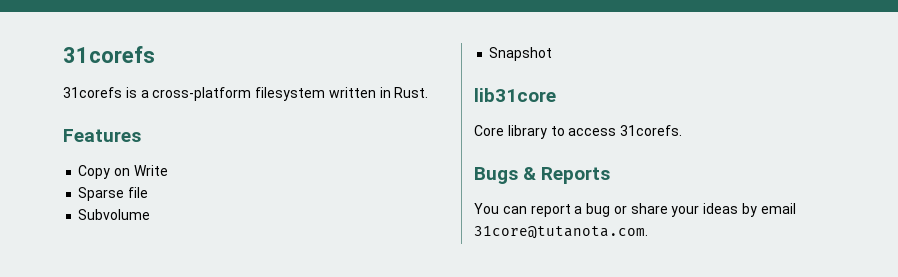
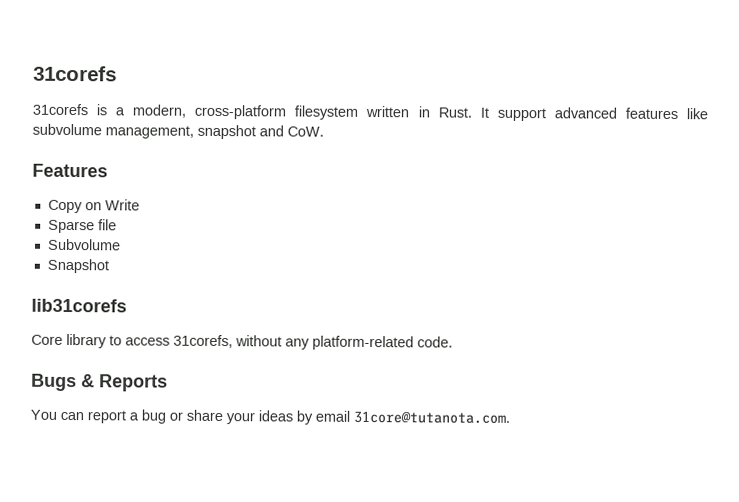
(149, 94) none -> [132,104,187,118] modern,
(429, 92) none -> [479,107,709,122] [32,123,324,140] It support advanced features like subvolume management, snapshot and CoW.
[474,88,556,102] lib31core -> [31,298,127,313] lib31corefs
[620,125,683,136] 31corefs. -> [173,334,453,351] 31corefs, without any platform-related code.

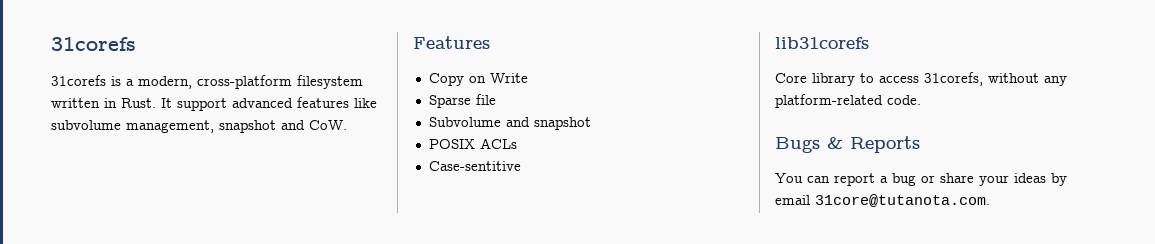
[46,258,109,274] // Snapshot -> [505,117,591,130] [428,138,517,149] [428,161,521,171] and snapshot // POSIX ACLs // Case-sentitive

